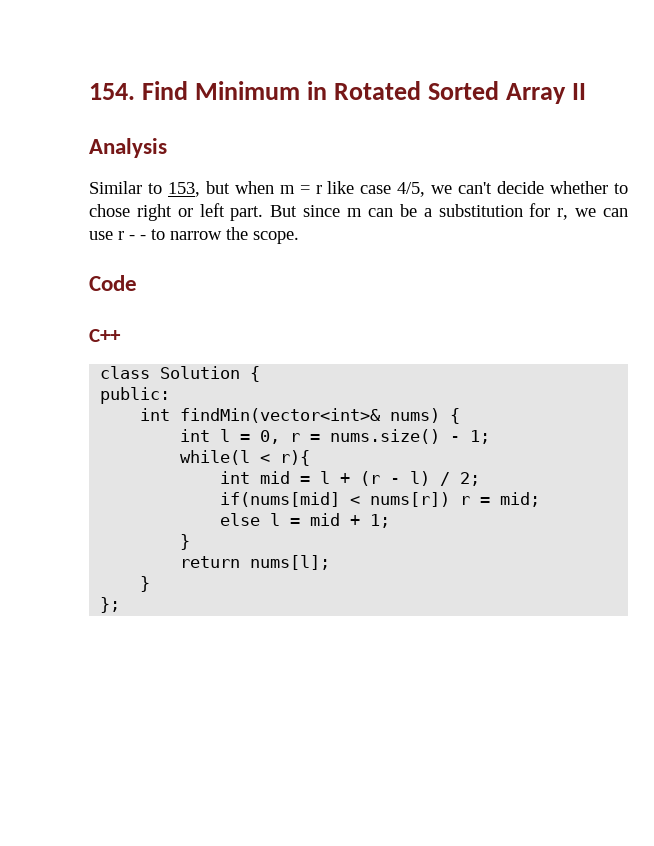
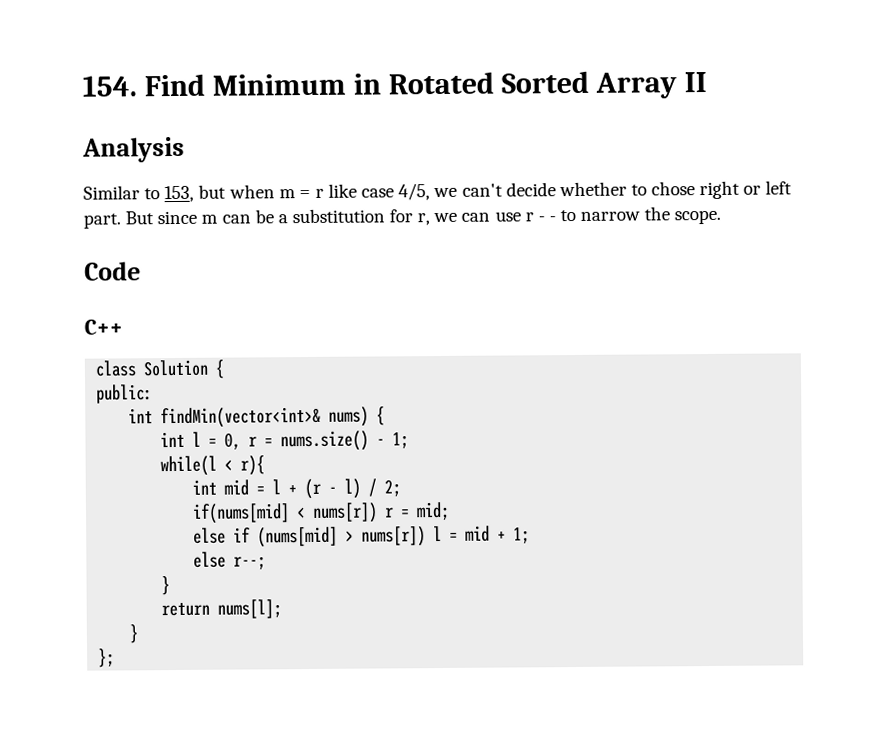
(261, 519) none -> [233,526,427,548] if (nums[mid] > nums[r])
(391, 521) none -> [193,551,267,570] // else r--;

